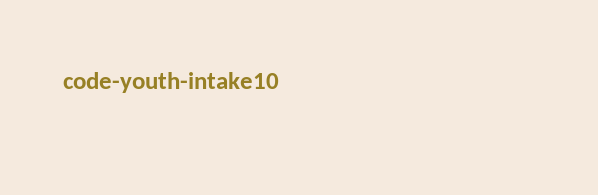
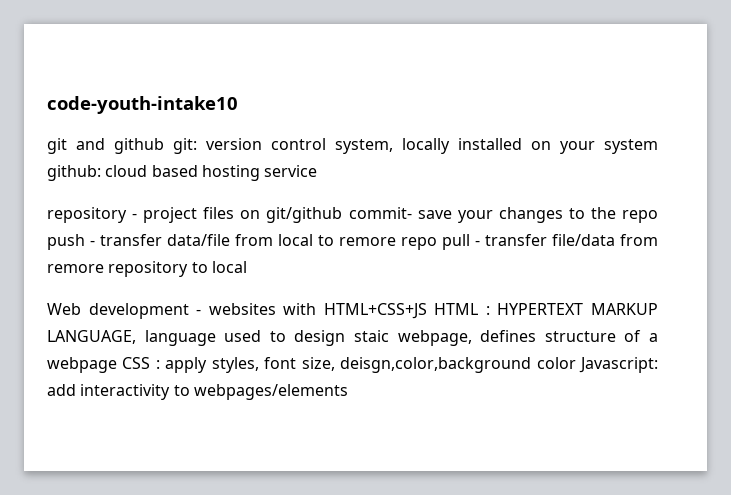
(279, 82) none -> [47,138,658,154] [47,165,318,181] [47,207,659,223] [47,234,658,250] [47,261,247,277] [47,303,658,319] [47,330,659,346] [47,357,659,373] [47,384,348,400] // git and github git: version control system, locally installed on your system github: cloud based hosting service // repository - project files on git/github commit- save your changes to the repo push - transfer data/file from local to remore repo pull - transfer file/data from remore repository to local // Web development - websites with HTML+CSS+JS HTML : HYPERTEXT MARKUP LANGUAGE, language used to design staic webpage, defines structure of a webpage CSS : apply styles, font size, deisgn,color,background color Javascript: add interactivity to webpages/elements

